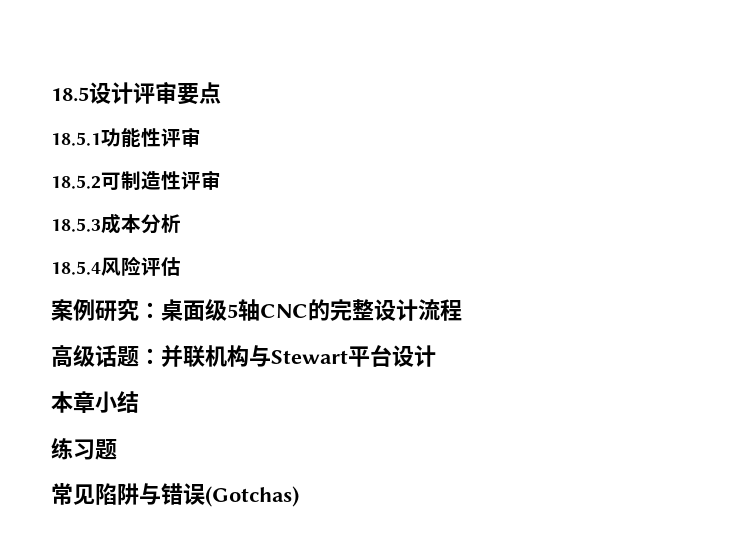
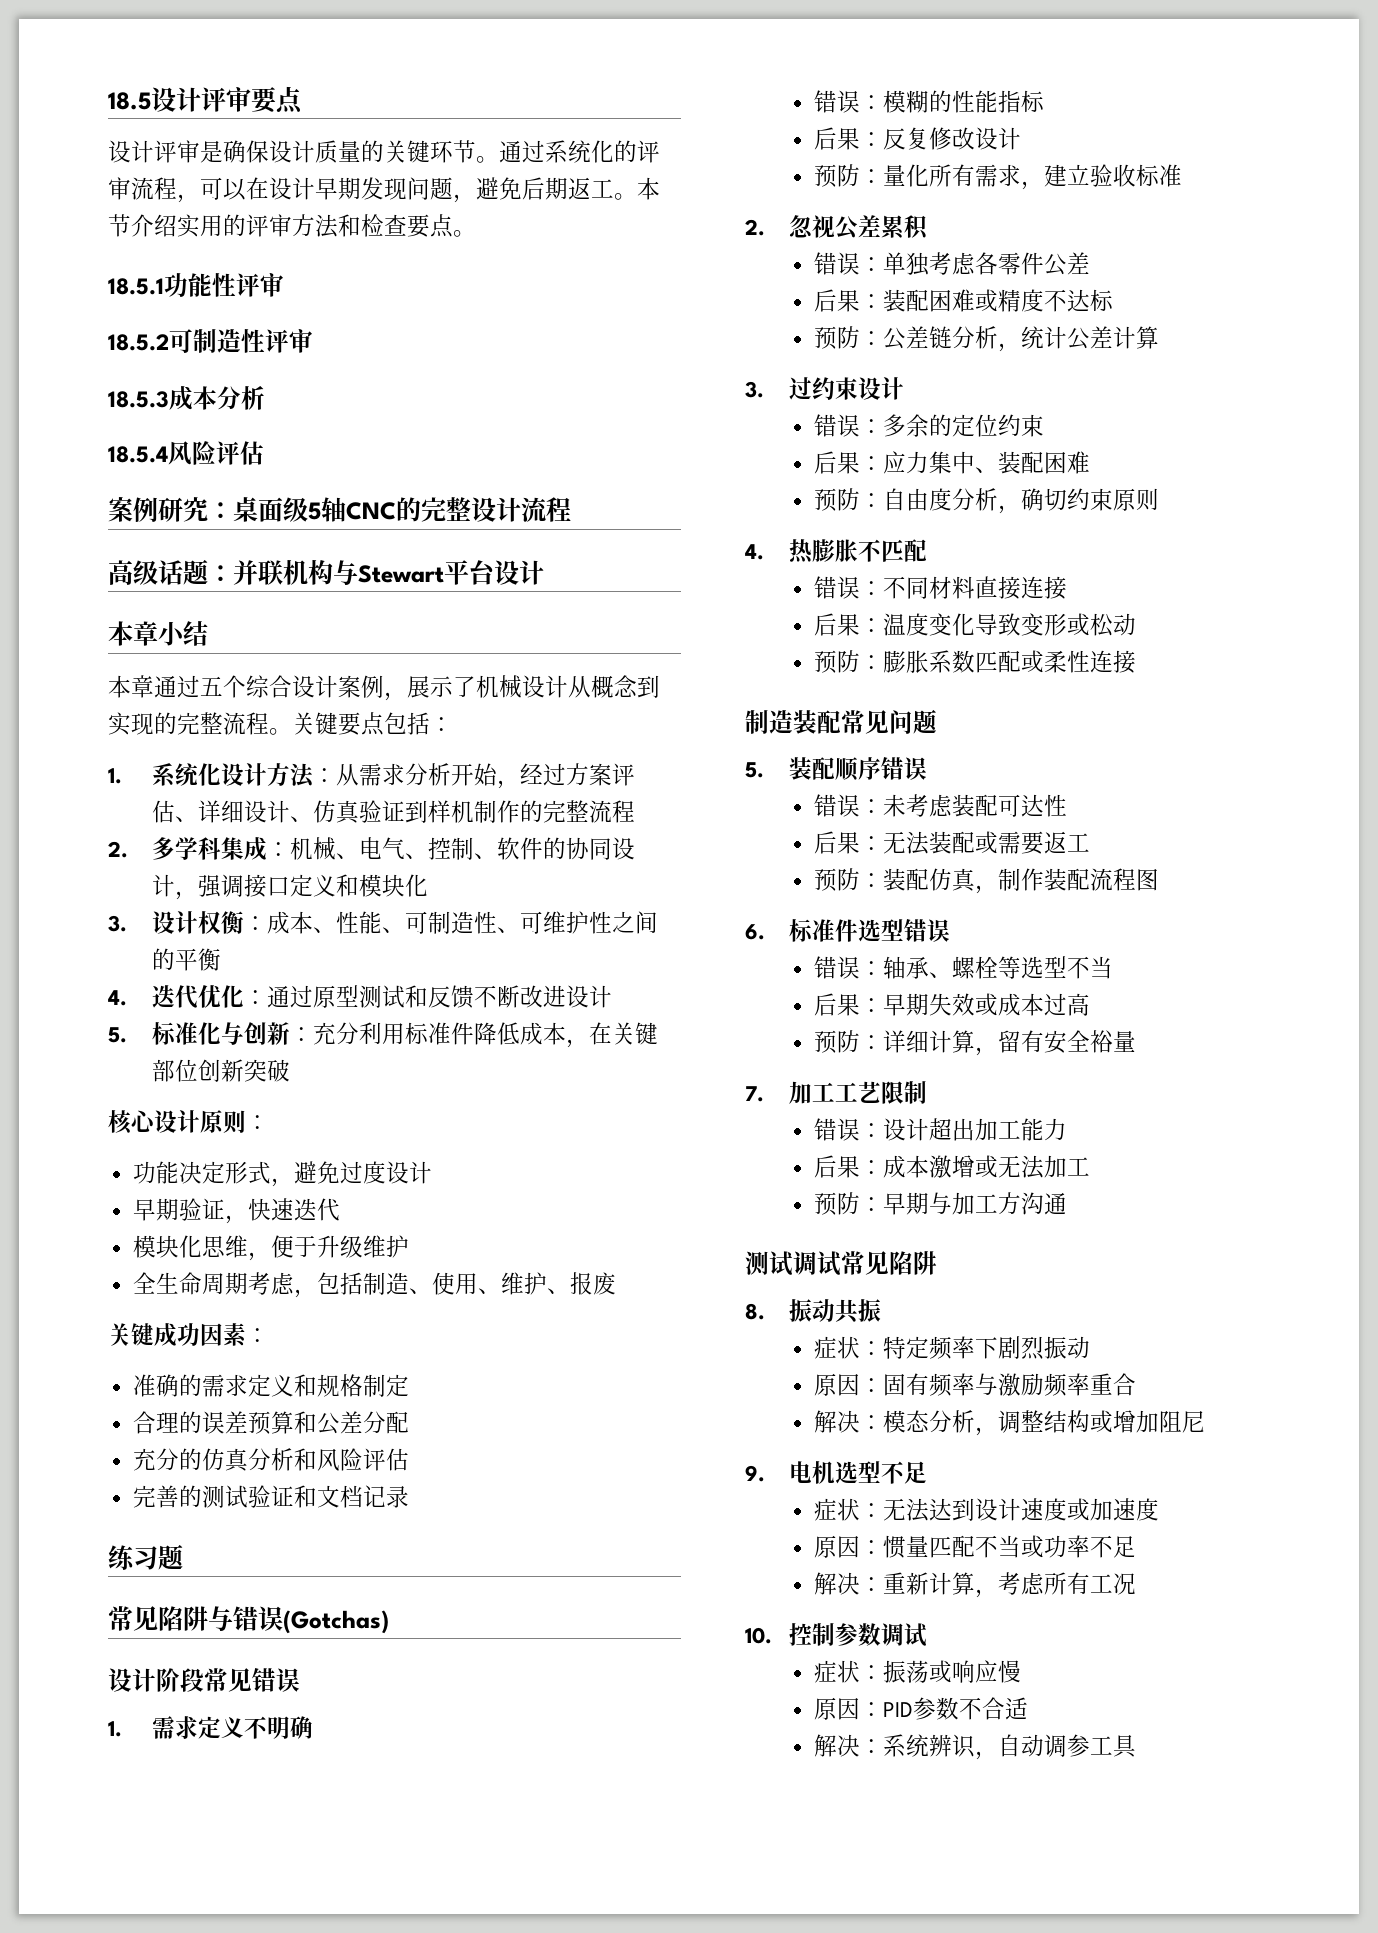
(221, 93) none -> [108,140,660,163] [108,177,660,203] [108,214,476,238] // 设计评审是确保设计质量的关键环节。通过系统化的评审流程，可以在设计早期发现问题，避免后期返工。本节介绍实用的评审方法和检查要点。
(139, 402) none -> [108,675,660,701] [108,712,453,736] [108,763,636,789] [152,800,636,824] [108,837,636,861] [152,874,429,900] [108,911,659,934] [152,948,222,971] [108,985,613,1009] [108,1022,659,1048] [152,1059,291,1082] [108,1110,269,1135] [132,1161,432,1187] [132,1198,340,1224] [132,1235,409,1261] [132,1272,616,1298] [108,1323,269,1347] [132,1374,409,1397] [132,1411,409,1435] [132,1448,409,1472] [132,1485,409,1508] // 本章通过五个综合设计案例，展示了机械设计从概念到实现的完整流程。关键要点包括： // 1.系统化设计方法：从需求分析开始，经过方案评估、详细设计、仿真验证到样机制作的完整流程 // 2.多学科集成：机械、电气、控制、软件的协同设计，强调接口定义和模块化 // 3.设计权衡：成本、性能、可制造性、可维护性之间的平衡 // 4.迭代优化：通过原型测试和反馈不断改进设计 // 5.标准化与创新：充分利用标准件降低成本，在关键部位创新突破 // 核心设计原则： // 功能决定形式，避免过度设计 // 早期验证，快速迭代 // 模块化思维，便于升级维护 // 全生命周期考虑，包括制造、使用、维护、报废 // 关键成功因素： // 准确的需求定义和规格制定 // 合理的误差预算和公差分配 // 充分的仿真分析和风险评估 // 完善的测试验证和文档记录
(299, 496) none -> [108,1668,300,1692] [108,1716,314,1739] [813,90,1045,113] [813,127,1021,150] [813,164,1182,190] [745,215,930,240] [813,252,1090,276] [813,289,1114,312] [813,326,1159,352] [745,377,905,400] [813,414,1044,437] [813,451,1090,474] [813,488,1159,514] [745,539,928,564] [813,576,1067,599] [813,613,1136,637] [813,650,1136,674] [745,709,937,734] [745,757,928,781] [813,794,1067,817] [813,831,1090,855] [813,868,1159,894] [745,919,951,942] [813,956,1113,979] [813,993,1090,1016] [813,1030,1136,1056] [745,1081,928,1104] [813,1118,1067,1141] [813,1155,1090,1179] [813,1192,1067,1216] [745,1251,937,1276] [745,1299,882,1324] [813,1336,1090,1360] [813,1373,1136,1397] [813,1410,1205,1436] [745,1461,928,1484] [813,1498,1159,1522] [813,1535,1136,1559] [813,1572,1136,1598] [745,1623,928,1647] [813,1660,1021,1683] [813,1697,1028,1720] [813,1734,1137,1760] // 设计阶段常见错误 // 1.需求定义不明确 // 错误：模糊的性能指标 // 后果：反复修改设计 // 预防：量化所有需求，建立验收标准 // 2.忽视公差累积 // 错误：单独考虑各零件公差 // 后果：装配困难或精度不达标 // 预防：公差链分析，统计公差计算 // 3.过约束设计 // 错误：多余的定位约束 // 后果：应力集中、装配困难 // 预防：自由度分析，确切约束原则 // 4.热膨胀不匹配 // 错误：不同材料直接连接 // 后果：温度变化导致变形或松动 // 预防：膨胀系数匹配或柔性连接 // 制造装配常见问题 // 5.装配顺序错误 // 错误：未考虑装配可达性 // 后果：无法装配或需要返工 // 预防：装配仿真，制作装配流程图 // 6.标准件选型错误 // 错误：轴承、螺栓等选型不当 // 后果：早期失效或成本过高 // 预防：详细计算，留有安全裕量 // 7.加工工艺限制 // 错误：设计超出加工能力 // 后果：成本激增或无法加工 // 预防：早期与加工方沟通 // 测试调试常见陷阱 // 8.振动共振 // 症状：特定频率下剧烈振动 // 原因：固有频率与激励频率重合 // 解决：模态分析，调整结构或增加阻尼 // 9.电机选型不足 // 症状：无法达到设计速度或加速度 // 原因：惯量匹配不当或功率不足 // 解决：重新计算，考虑所有工况 // 10.控制参数调试 // 症状：振荡或响应慢 // 原因：PID参数不合适 // 解决：系统辨识，自动调参工具

